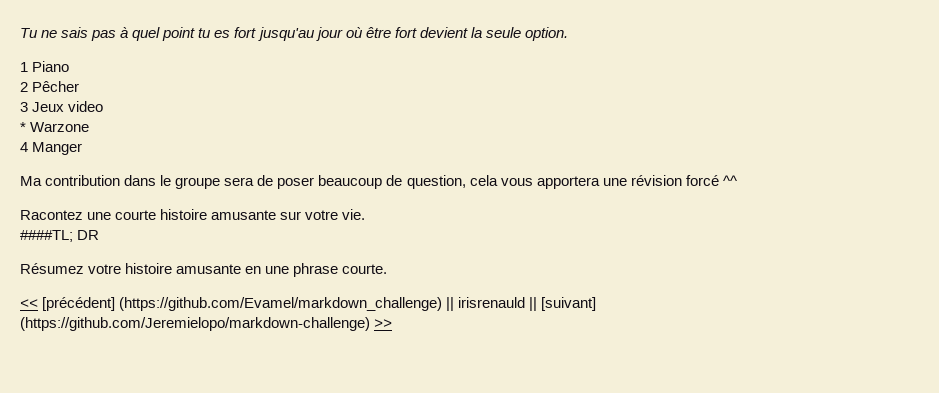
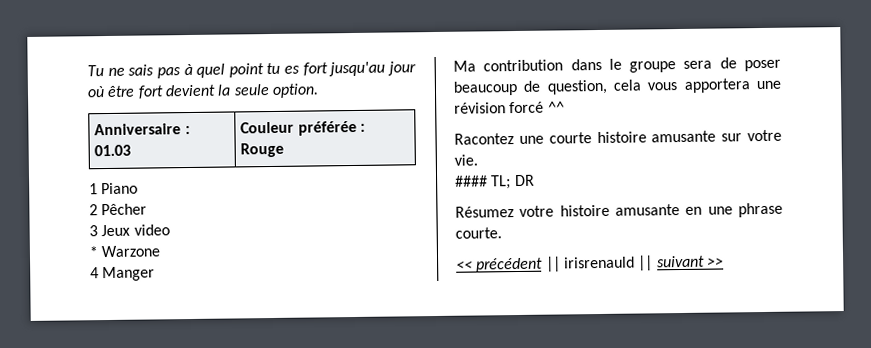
(568, 34) none -> [94,123,190,136] [94,144,132,157] [240,120,366,136] [240,142,285,158] // Anniversaire : 01.03 | Couleur préférée : Rouge
[20,230,73,242] ####TL; -> [455,175,512,190] #### TL;
[42,297,443,311] [précédent] (https://github.com/Evamel/markdown_challenge) -> [476,257,544,273] précédent
[541,297,597,311] [20,317,370,331] [suivant] (https://github.com/Jeremielopo/markdown-challenge) -> [656,255,705,268] suivant

